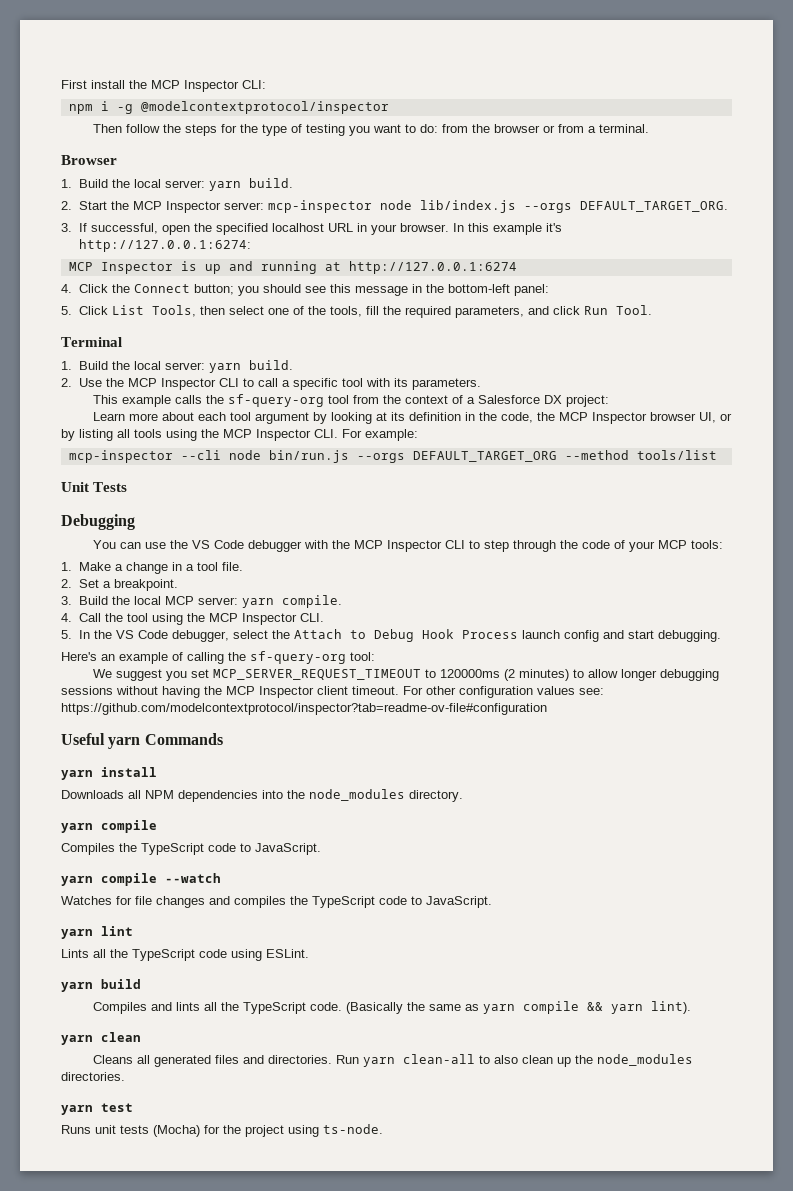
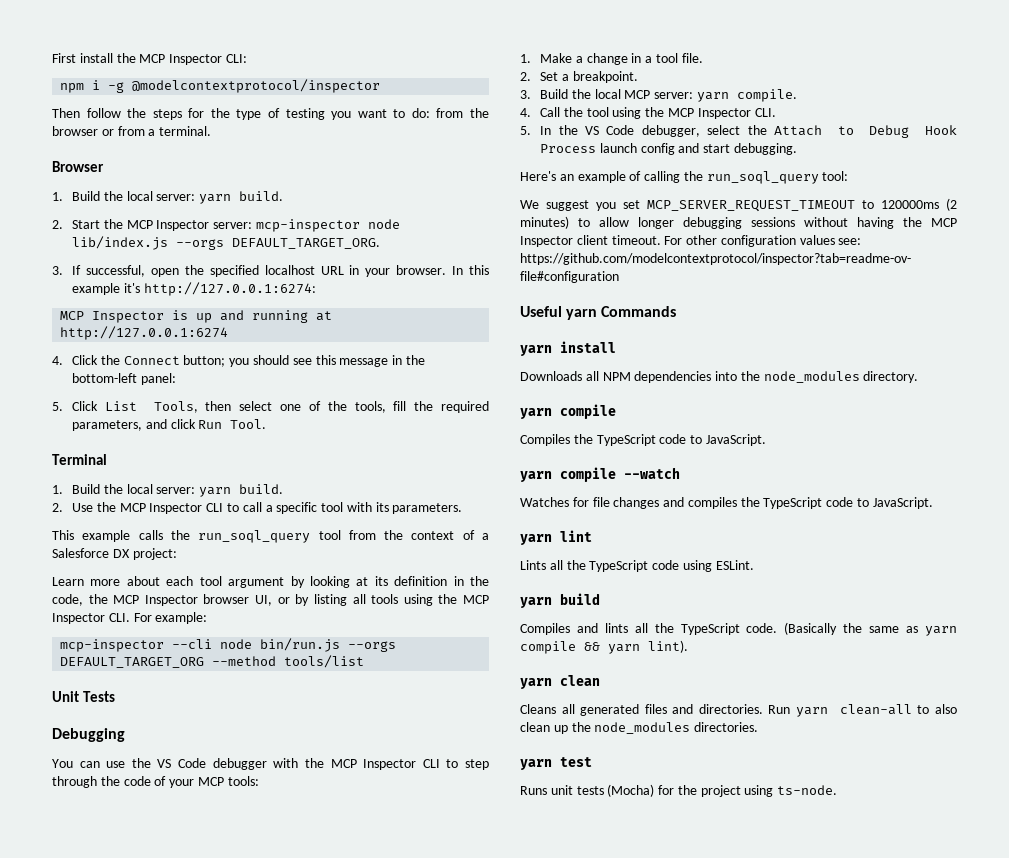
[227,394,324,407] sf-query-org -> [198,530,311,543] run_soql_query
[250,651,346,664] sf-query-org -> [706,171,819,184] run_soql_query

